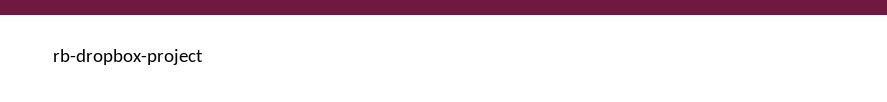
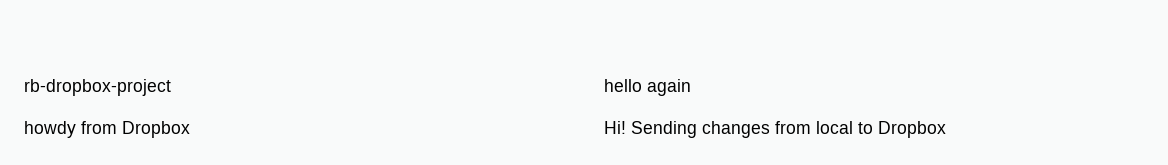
(203, 57) none -> [24,121,190,138] [604,79,691,96] [604,121,946,138] // howdy from Dropbox // hello again // Hi! Sending changes from local to Dropbox

